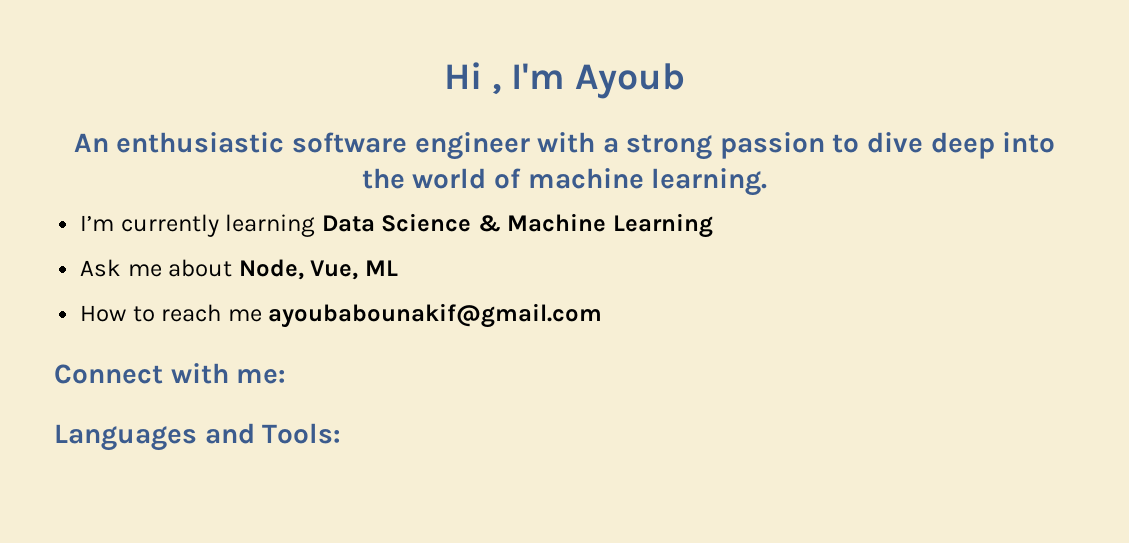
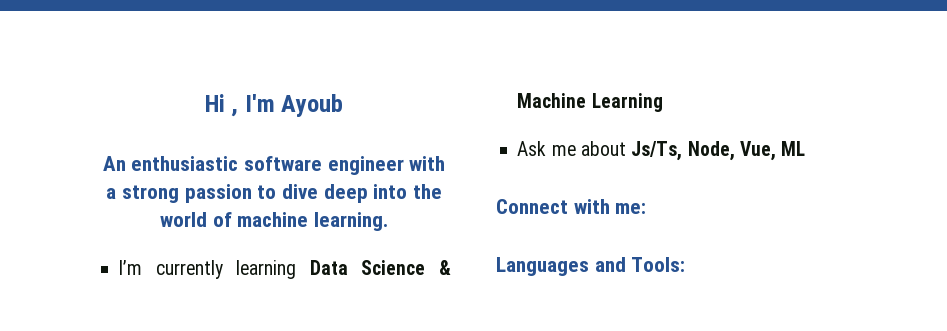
(233, 268) none -> [631,141,683,161] Js/Ts,
[80,303,603,328] // How to reach me ayoubabounakif@gmail.com -> (806, 148) none

